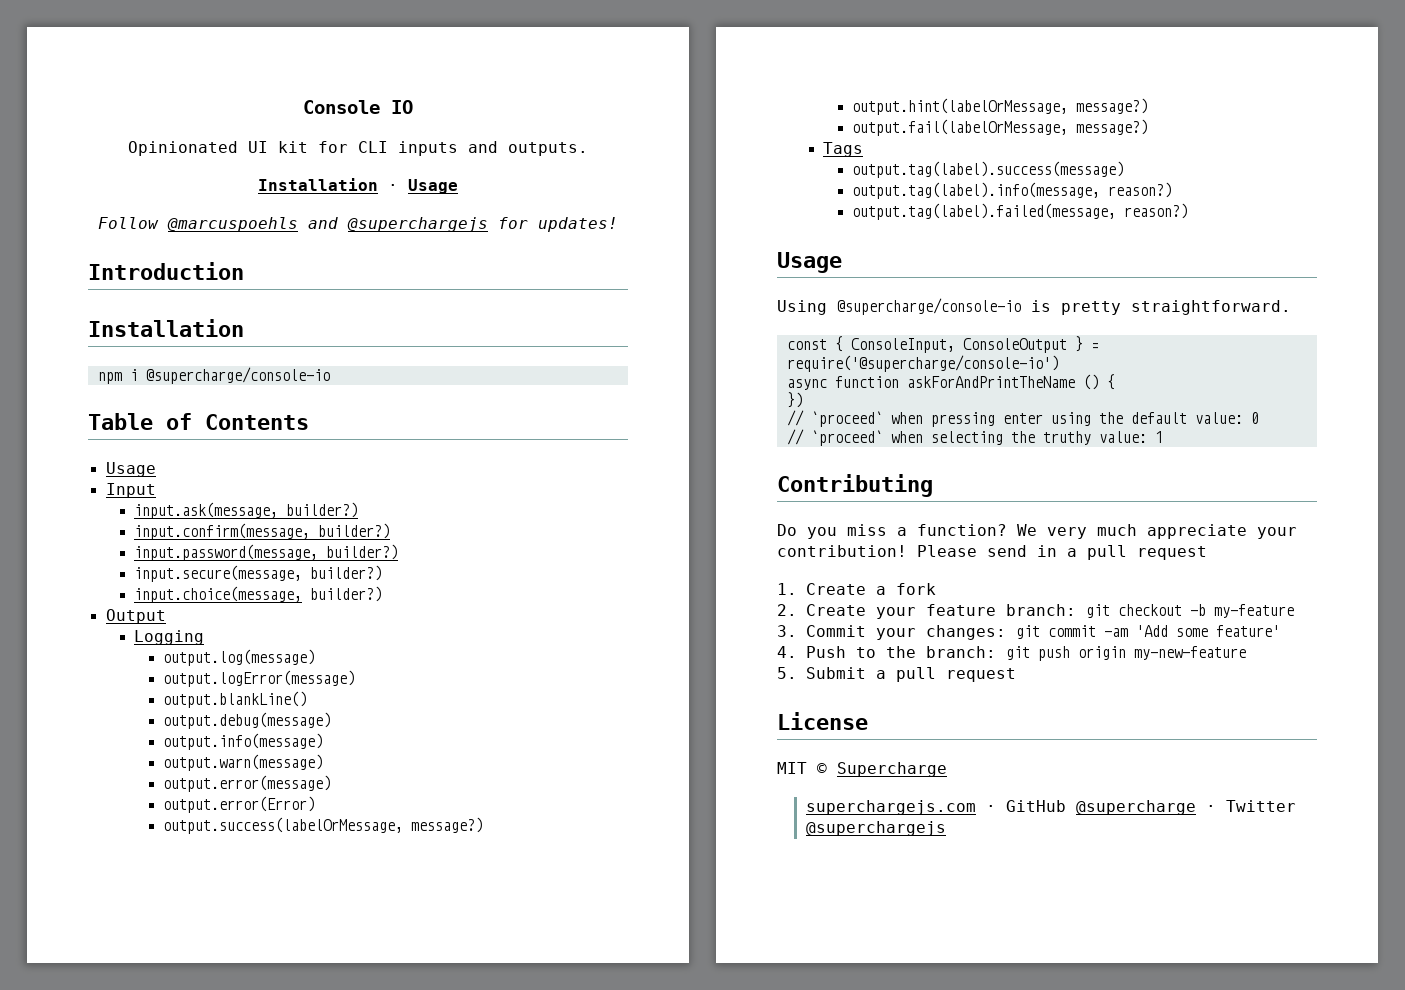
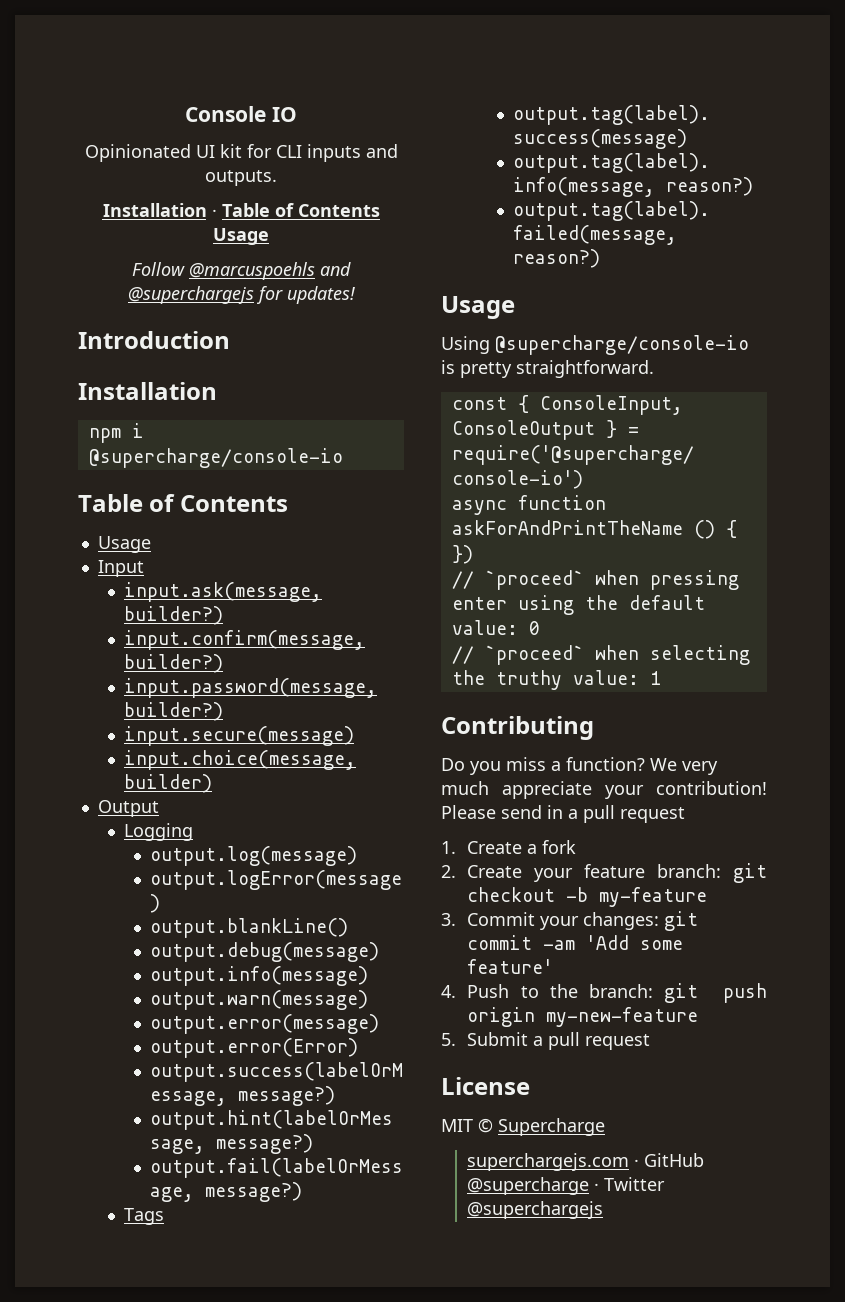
(398, 187) none -> [221,203,380,217] Table of Contents
[134,565,383,582] input.secure(message, builder?) -> [124,726,355,746] input.secure(message)
[310,586,383,602] builder?) -> [124,774,213,793] builder)

